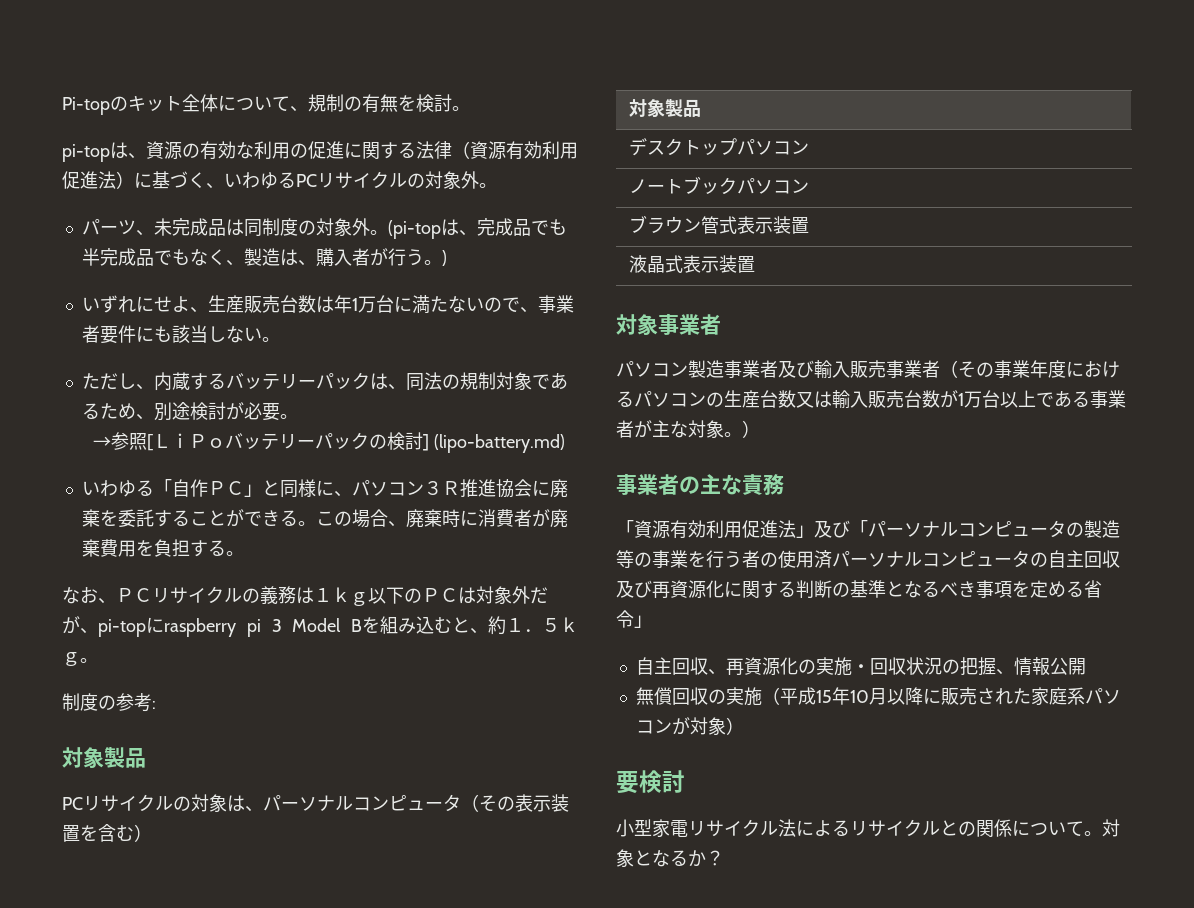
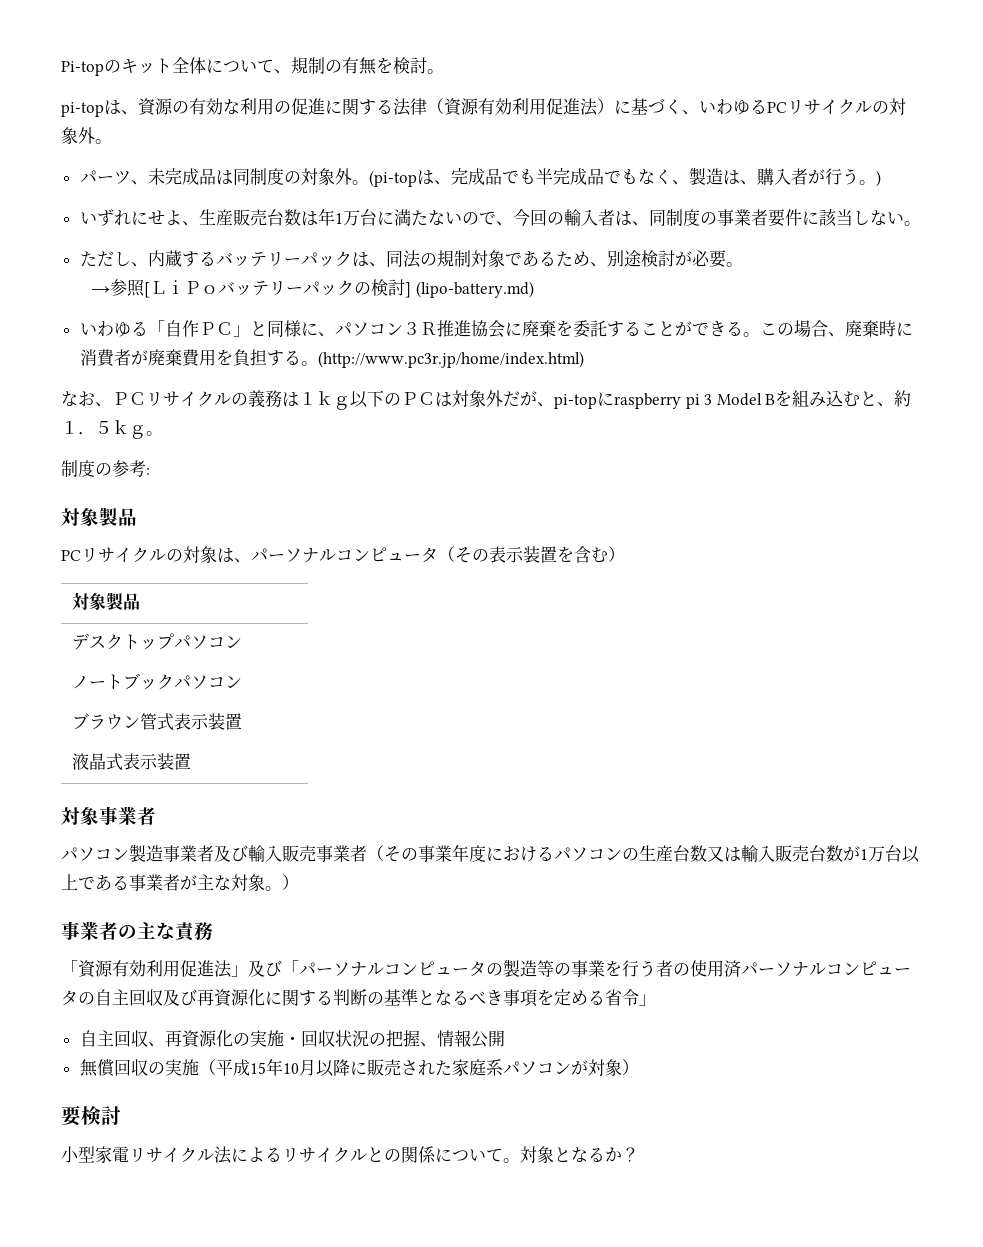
(538, 310) none -> [512,208,717,227] 今回の輸入者は、同制度の
[153,326,172,342] も -> (819, 218) none
(244, 553) none -> [317,351,584,368] (http://www.pc3r.jp/home/index.html)

